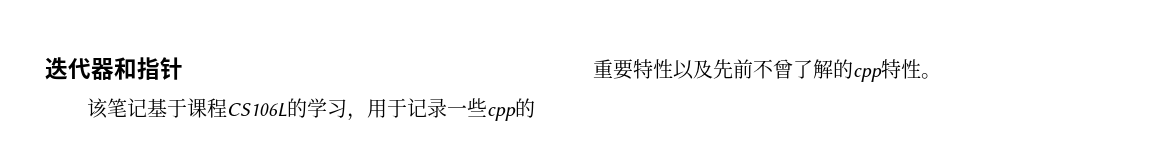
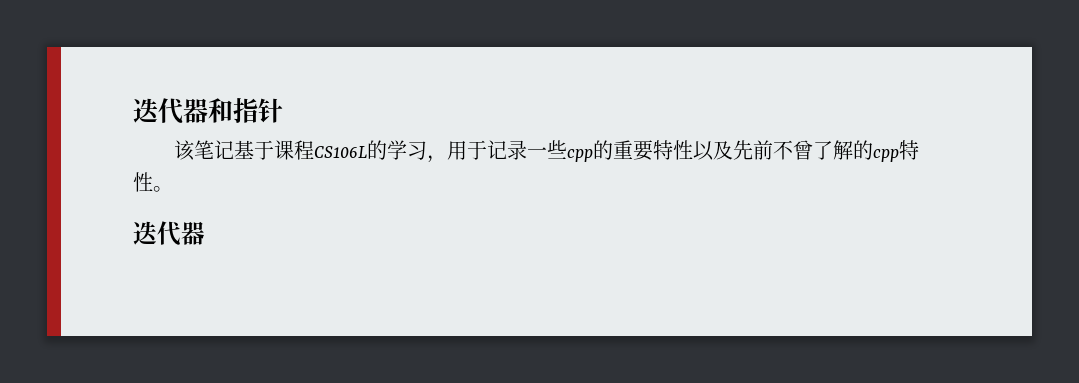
(941, 76) none -> [133,221,205,246] // 迭代器

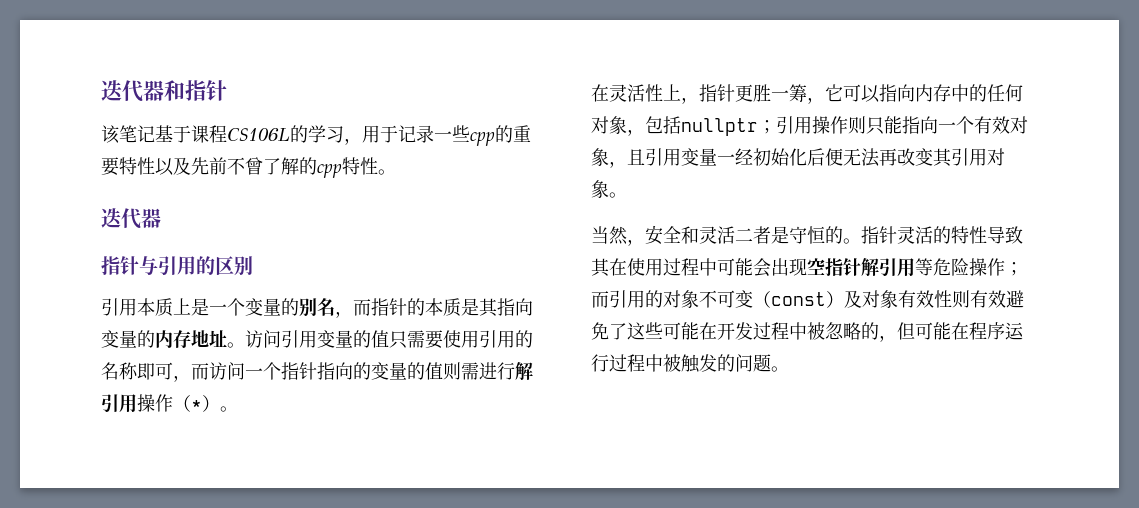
(205, 233) none -> [101,256,253,276] [101,298,533,318] [101,330,533,349] [101,362,533,382] [101,394,238,413] [591,84,1023,104] [591,116,1028,136] [591,148,1005,168] [591,180,627,198] [591,225,1023,246] [591,258,1023,277] [591,290,1024,308] [591,322,1024,342] [591,354,789,373] // 指针与引用的区别 // 引用本质上是一个变量的别名，而指针的本质是其指向变量的内存地址。访问引用变量的值只需要使用引用的名称即可，而访问一个指针指向的变量的值则需进行解引用操作（*）。 // 在灵活性上，指针更胜一筹，它可以指向内存中的任何对象，包括nullptr；引用操作则只能指向一个有效对象，且引用变量一经初始化后便无法再改变其引用对象。 // 当然，安全和灵活二者是守恒的。指针灵活的特性导致其在使用过程中可能会出现空指针解引用等危险操作；而引用的对象不可变（const）及对象有效性则有效避免了这些可能在开发过程中被忽略的，但可能在程序运行过程中被触发的问题。

